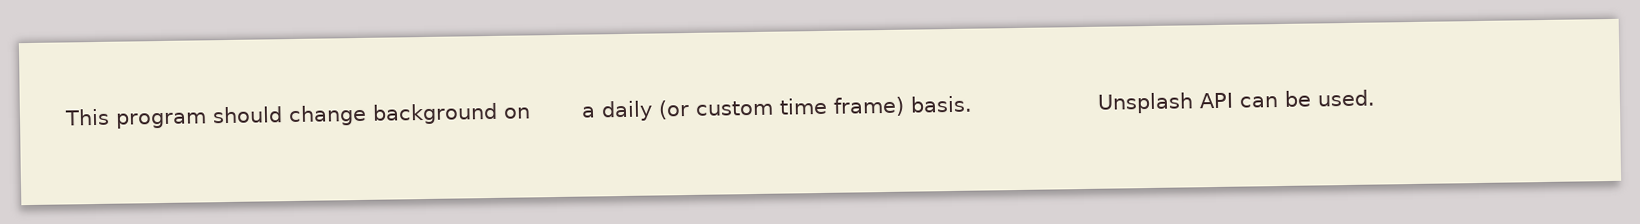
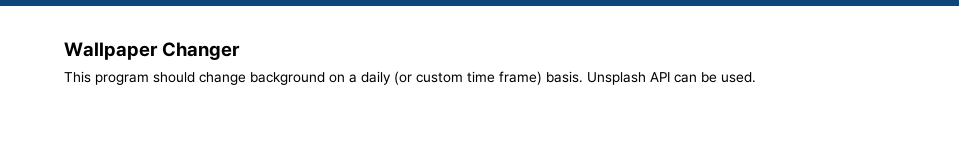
(64, 117) none -> [64,42,241,60] Wallpaper Changer //

